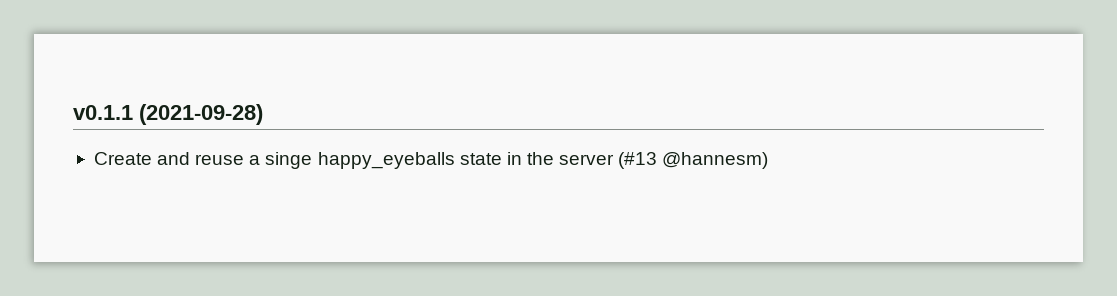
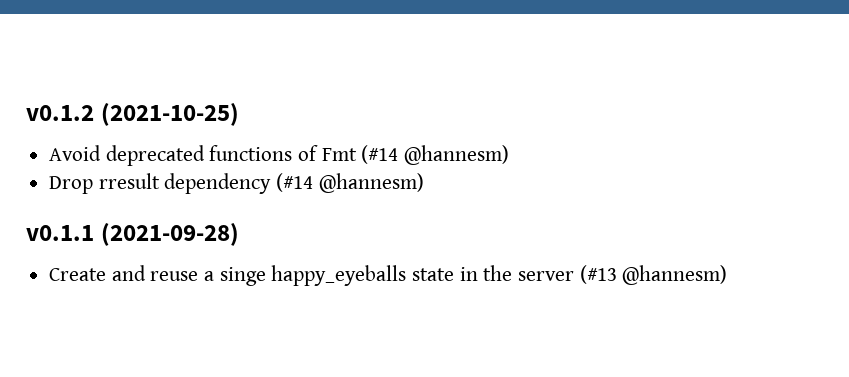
(73, 112) none -> [26,103,239,126] [49,145,510,166] [49,173,424,194] v0.1.2 (2021-10-25) // Avoid deprecated functions of Fmt (#14 @hannesm) // Drop rresult dependency (#14 @hannesm) //

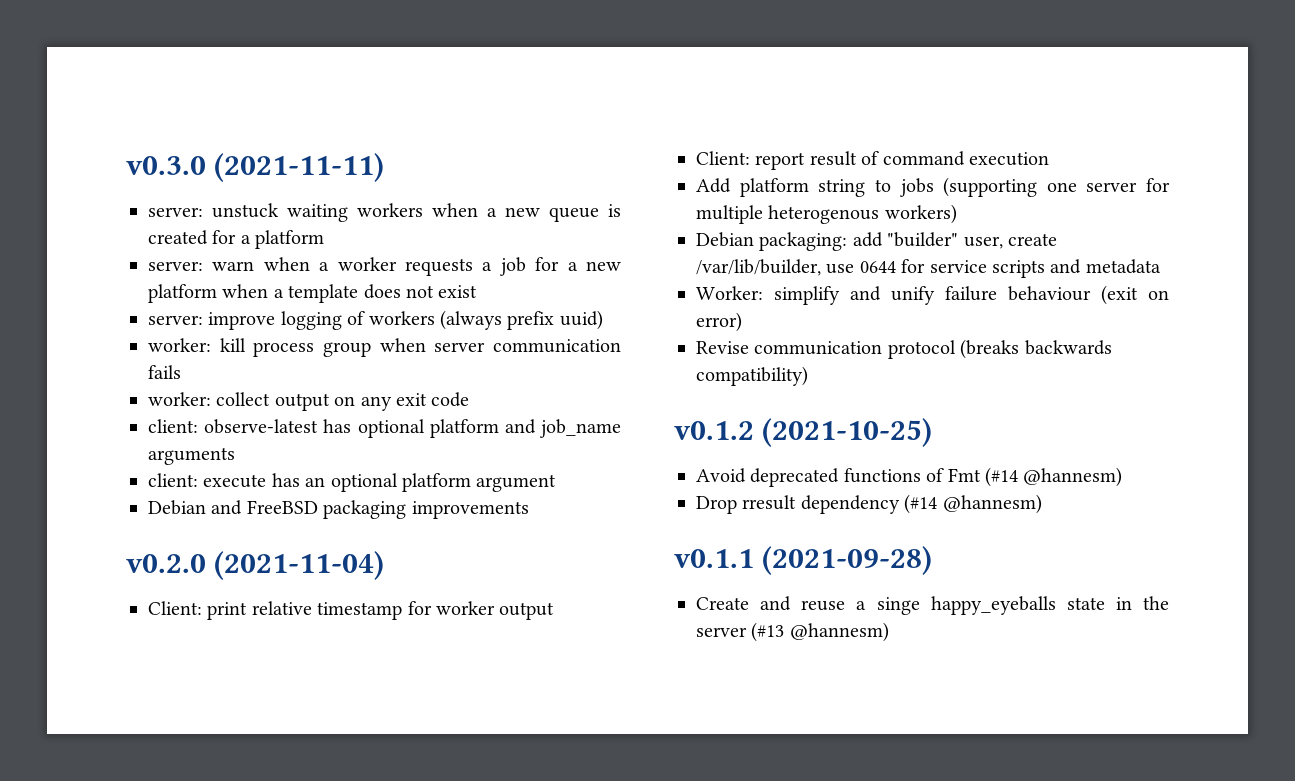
(26, 113) none -> [126,153,385,182] [148,203,621,222] [148,230,325,249] [148,257,621,276] [148,284,478,303] [148,310,603,330] [148,338,621,357] [148,365,181,379] [148,392,470,411] [148,419,621,438] [148,447,235,465] [148,473,557,492] [148,500,529,519] [126,551,385,580] [148,601,555,620] [696,151,1049,170] [696,177,1170,197] [696,204,957,224] [696,232,1057,251] [696,259,1161,278] [696,285,1169,305] [696,312,742,332] [696,339,1112,359] [696,366,808,386] v0.3.0 (2021-11-11) // server: unstuck waiting workers when a new queue is created for a platform // server: warn when a worker requests a job for a new platform when a template does not exist // server: improve logging of workers (always prefix uuid) // worker: kill process group when server communication fails // worker: collect output on any exit code // client: observe-latest has optional platform and job_name arguments // client: execute has an optional platform argument // Debian and FreeBSD packaging improvements // v0.2.0 (2021-11-04) // Client: print relative timestamp for worker output // Client: report result of command execution // Add platform string to jobs (supporting one server for multiple heterogenous workers) // Debian packaging: add "builder" user, create /var/lib/builder, use 0644 for service scripts and metadata // Worker: simplify and unify failure behaviour (exit on error) // Revise communication protocol (breaks backwards compatibility) //

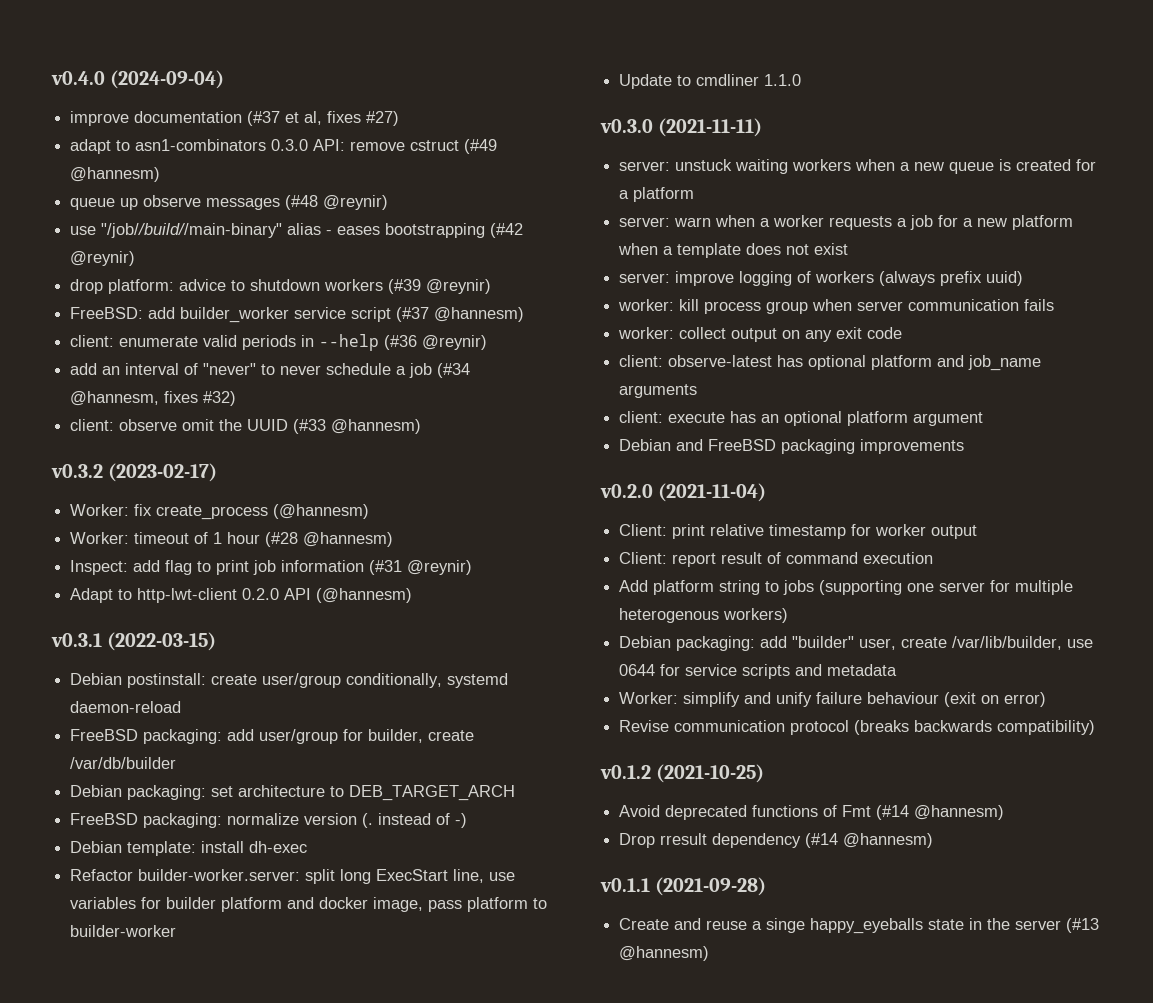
(126, 165) none -> [51,70,225,89] [70,111,400,126] [70,139,498,154] [70,167,161,182] [70,195,389,210] [70,223,524,238] [70,251,136,266] [70,279,492,294] [70,307,525,323] [70,334,488,351] [70,363,471,378] [70,391,237,406] [70,419,422,434] [51,463,218,482] [70,504,370,520] [70,532,394,547] [70,560,473,575] [70,588,413,603] [51,632,217,651] [70,673,509,688] [70,701,182,713] [70,729,475,744] [70,757,177,769] [70,785,516,801] [70,813,468,828] [70,841,308,856] [70,869,516,884] [70,897,548,912] [70,925,177,937] [619,74,802,89] v0.4.0 (2024-09-04) // improve documentation (#37 et al, fixes #27) // adapt to asn1-combinators 0.3.0 API: remove cstruct (#49 @hannesm) // queue up observe messages (#48 @reynir) // use "/job//build//main-binary" alias - eases bootstrapping (#42 @reynir) // drop platform: advice to shutdown workers (#39 @reynir) // FreeBSD: add builder_worker service script (#37 @hannesm) // client: enumerate valid periods in --help (#36 @reynir) // add an interval of "never" to never schedule a job (#34 @hannesm, fixes #32) // client: observe omit the UUID (#33 @hannesm) // v0.3.2 (2023-02-17) // Worker: fix create_process (@hannesm) // Worker: timeout of 1 hour (#28 @hannesm) // Inspect: add flag to print job information (#31 @reynir) // Adapt to http-lwt-client 0.2.0 API (@hannesm) // v0.3.1 (2022-03-15) // Debian postinstall: create user/group conditionally, systemd daemon-reload // FreeBSD packaging: add user/group for builder, create /var/db/builder // Debian packaging: set architecture to DEB_TARGET_ARCH // FreeBSD packaging: normalize version (. instead of -) // Debian template: install dh-exec // Refactor builder-worker.server: split long ExecStart line, use variables for builder platform and docker image, pass platform to builder-worker // Update to cmdliner 1.1.0 //

